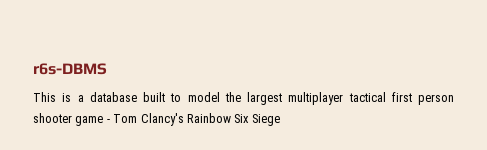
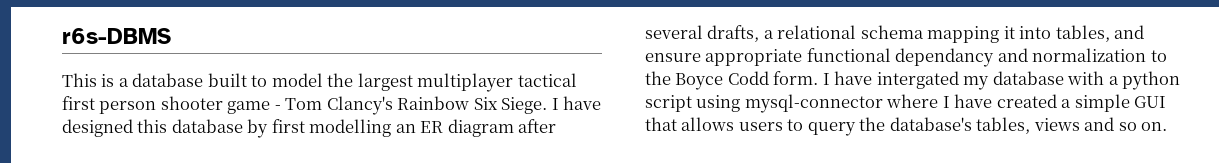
[251,114,280,126] Siege -> [501,96,602,114] [62,119,557,138] [645,25,1145,43] [645,48,1167,67] [645,71,1181,90] [645,94,1167,113] [645,117,1168,136] Siege. I have designed this database by first modelling an ER diagram after several drafts, a relational schema mapping it into tables, and ensure appropriate functional dependancy and normalization to the Boyce Codd form. I have intergated my database with a python script using mysql-connector where I have created a simple GUI that allows users to query the database's tables, views and so on.

